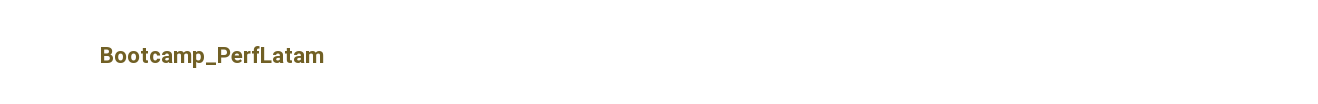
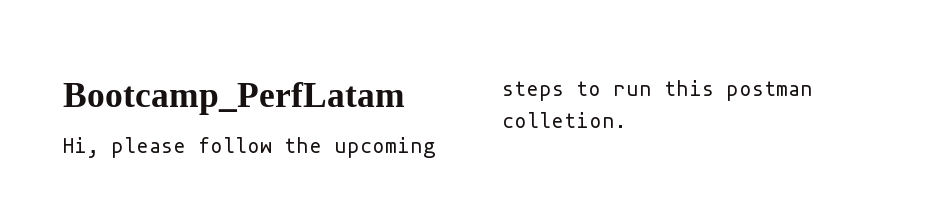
(324, 57) none -> [63,137,436,158] [502,80,813,101] [502,112,626,128] // Hi, please follow the upcoming steps to run this postman colletion.

